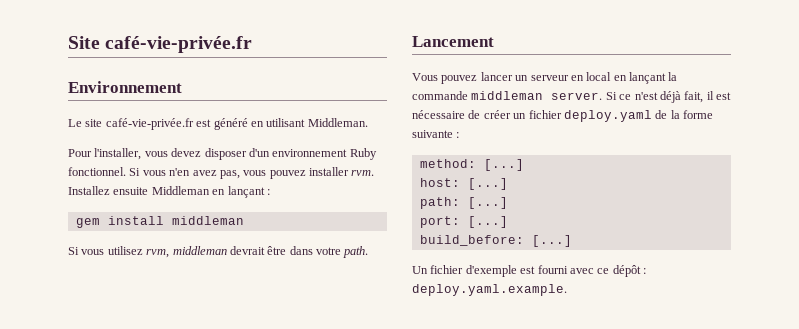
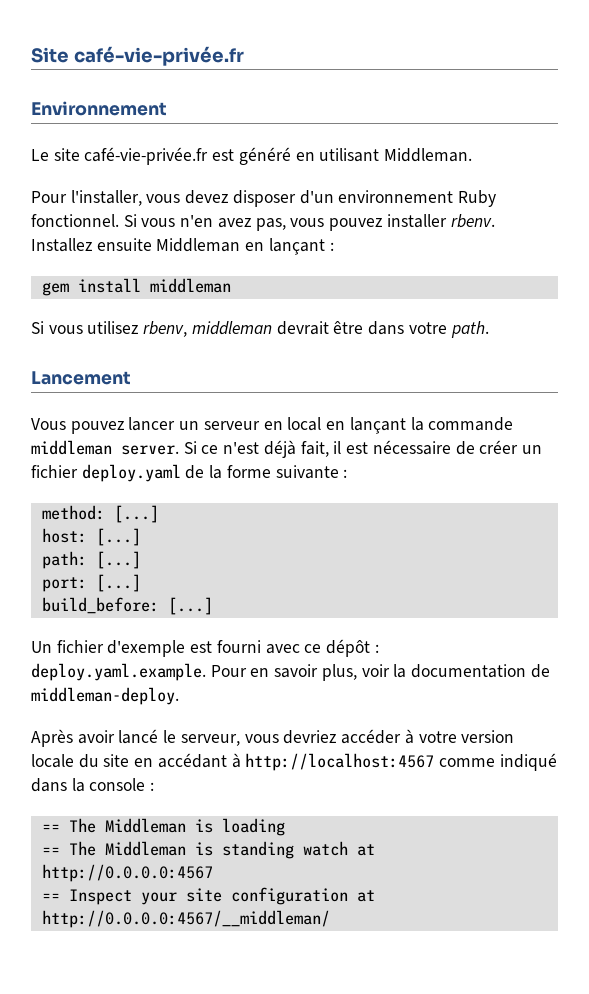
[351,170,375,176] rvm. -> [450,214,495,228] rbenv.
[146,249,170,258] rvm, -> [143,321,188,337] rbenv,
(567, 290) none -> [210,664,550,681] [31,687,179,705] [31,729,515,747] [31,753,557,771] [31,778,155,792] [41,818,285,836] [41,841,375,859] [41,864,213,882] [41,887,375,905] [41,910,330,928] Pour en savoir plus, voir la documentation de middleman-deploy. // Après avoir lancé le serveur, vous devriez accéder à votre version locale du site en accédant à http://localhost:4567 comme indiqué dans la console : // == The Middleman is loading // == The Middleman is standing watch at http://0.0.0.0:4567 // == Inspect your site configuration at http://0.0.0.0:4567/__middleman/

